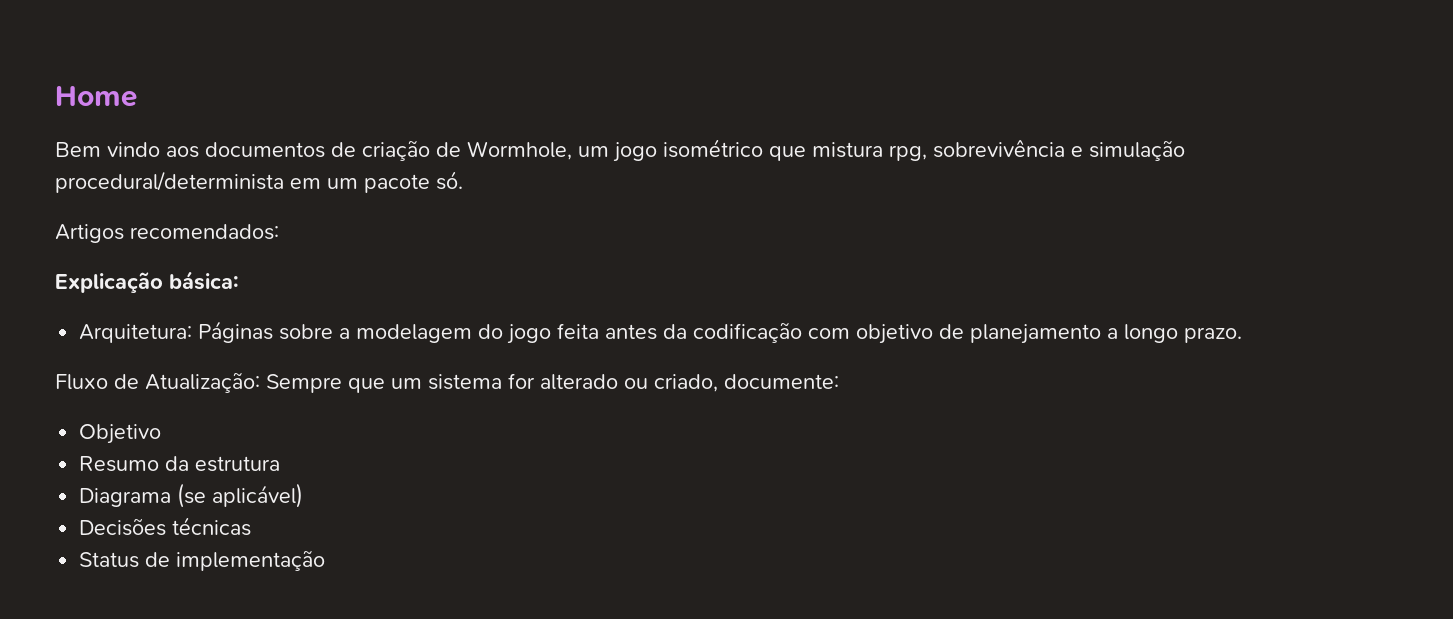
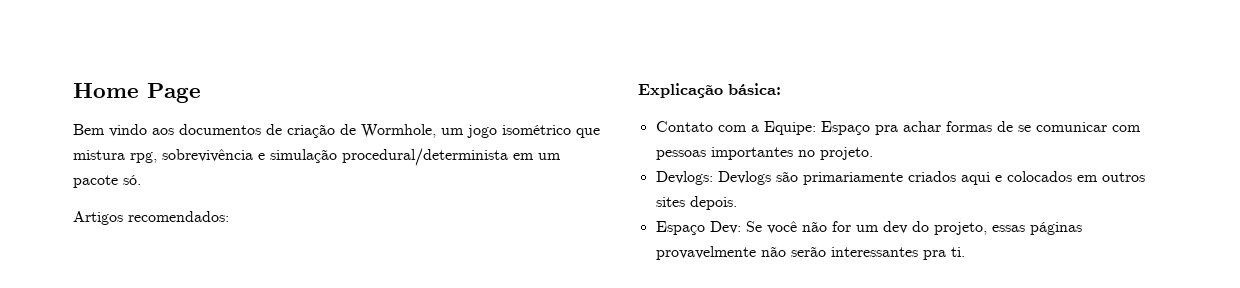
(137, 96) none -> [147,83,201,103] Page
[79,321,1243,344] [55,372,839,393] [79,424,162,444] [79,456,281,472] [79,483,304,508] [79,517,252,536] [79,550,326,571] Arquitetura: Páginas sobre a modelagem do jogo feita antes da codificação com objetivo de planejamento a longo prazo. // Fluxo de Atualização: Sempre que um sistema for alterado ou criado, documente: // Objetivo // Resumo da estrutura // Diagrama (se aplicável) // Decisões técnicas // Status de implementação -> [655,121,1141,135] [655,147,873,160] [655,171,1145,185] [655,196,737,210] [655,221,1082,235] [655,246,965,260] Contato com a Equipe: Espaço pra achar formas de se comunicar com pessoas importantes no projeto. // Devlogs: Devlogs são primariamente criados aqui e colocados em outros sites depois. // Espaço Dev: Se você não for um dev do projeto, essas páginas provavelmente não serão interessantes pra ti.

